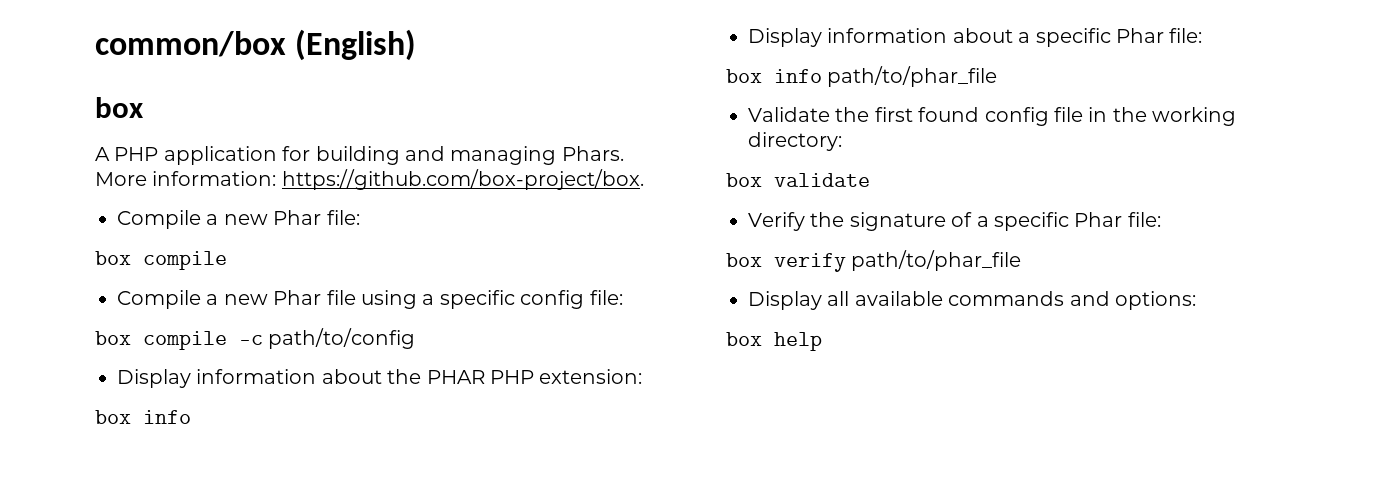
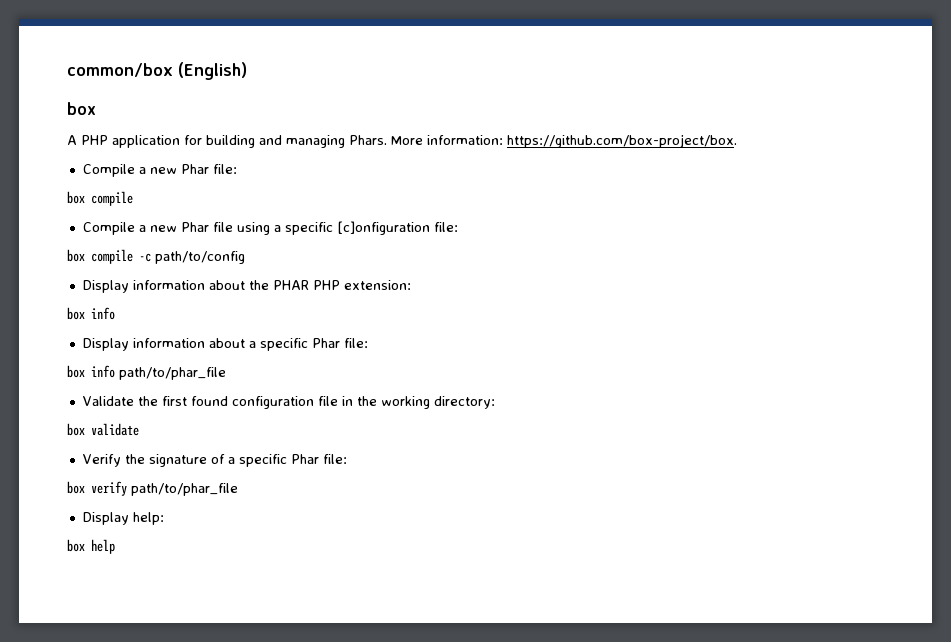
[520,290,585,309] config -> [336,221,430,235] [c]onfiguration
[984,107,1049,126] config -> [231,396,314,409] configuration
[827,291,1196,310] all available commands and options: -> [132,512,164,525] help:

